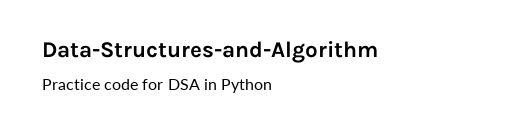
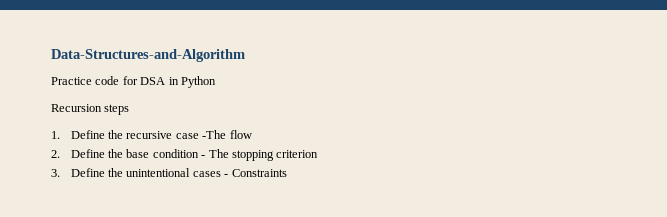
(272, 86) none -> [51,104,130,115] [51,130,252,139] [51,149,319,161] [51,168,287,177] // Recursion steps // 1. Define the recursive case -The flow // 2. Define the base condition - The stopping criterion // 3. Define the unintentional cases - Constraints

